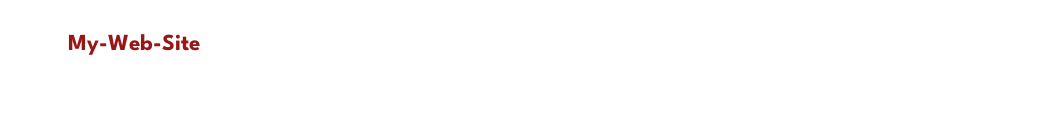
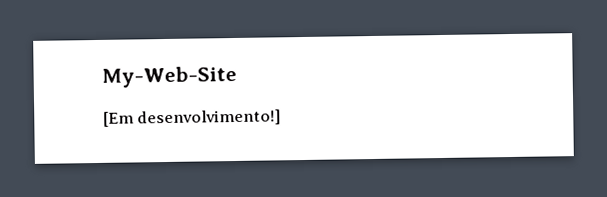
(200, 44) none -> [103,109,282,127] // [Em desenvolvimento!]

